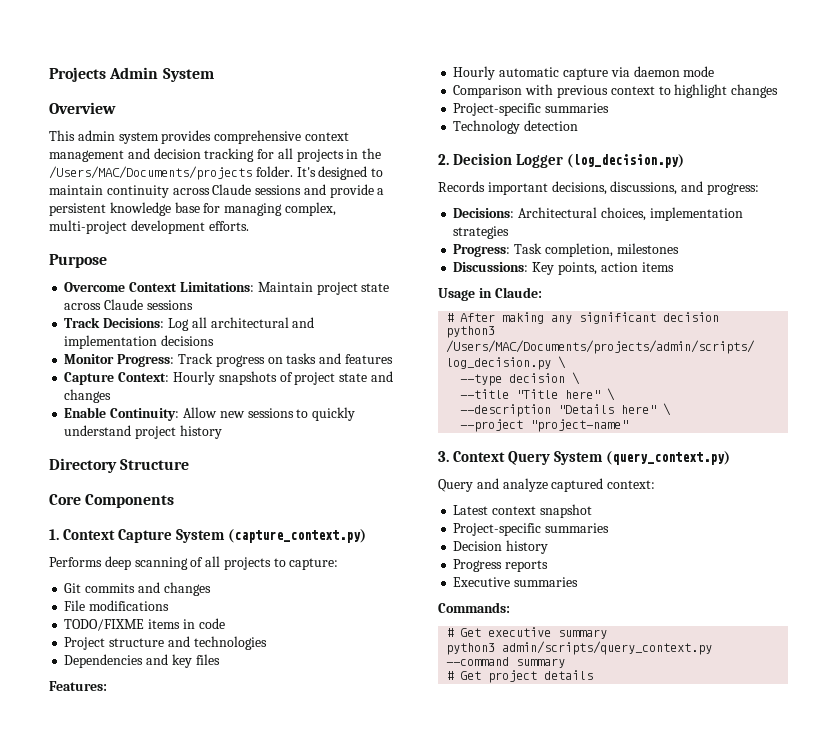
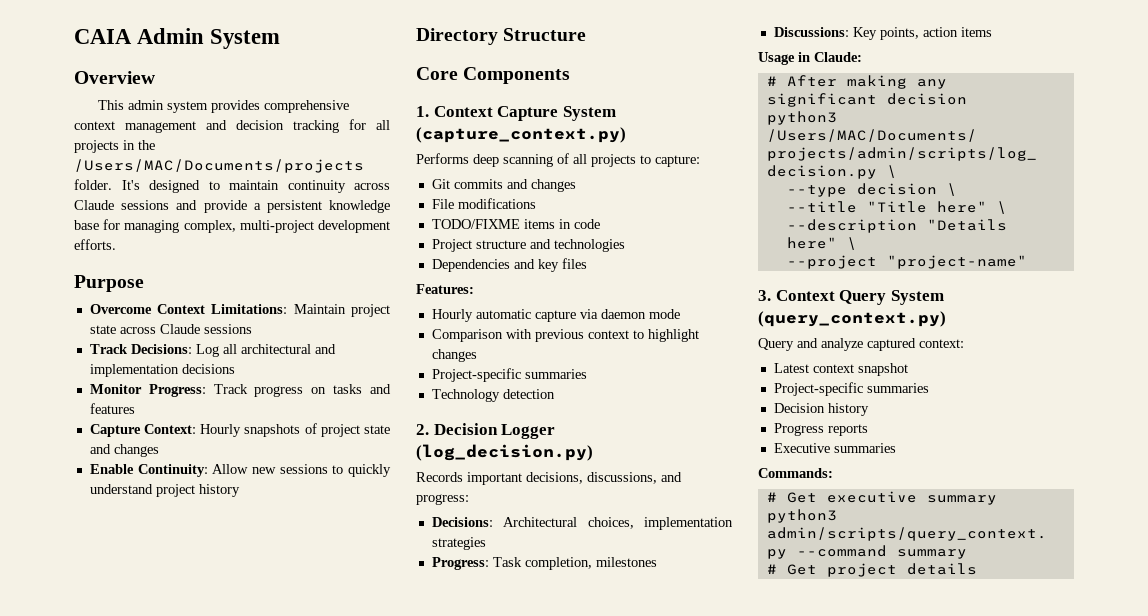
[49,67,106,82] Projects -> [74,29,132,44] CAIA

